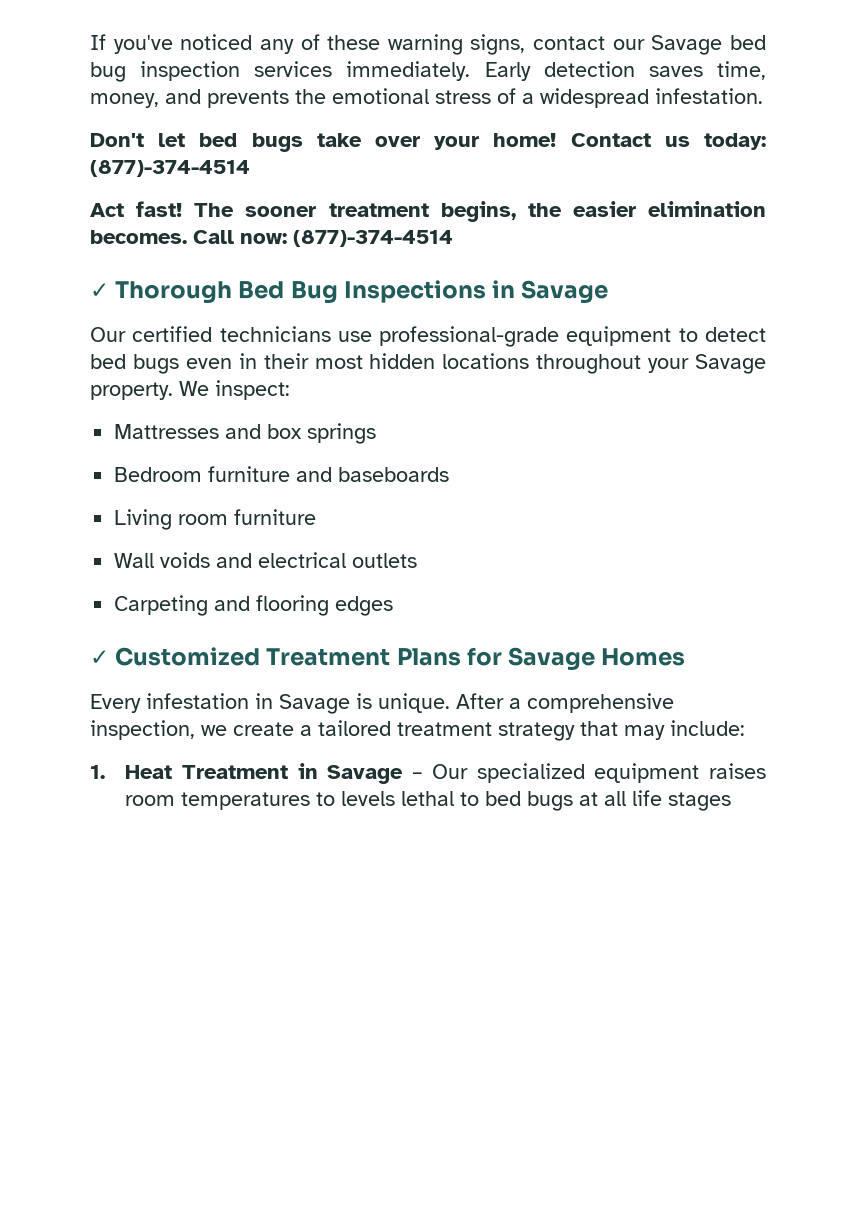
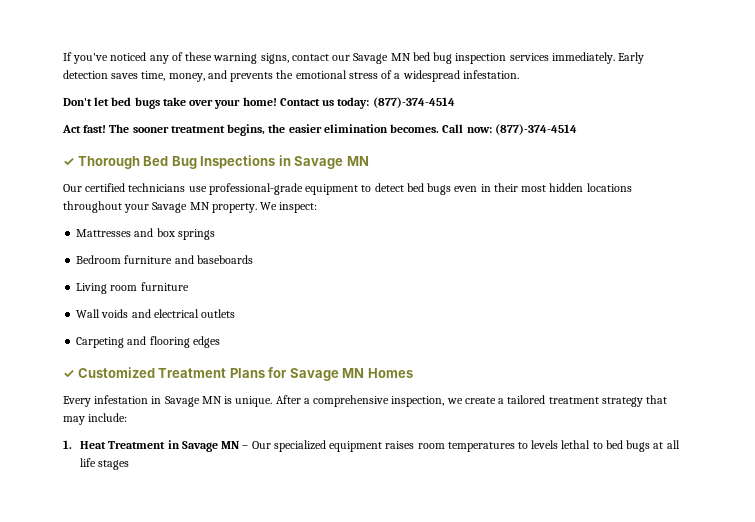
(723, 45) none -> [390,53,411,61] MN
(609, 292) none -> [346,156,369,166] MN
(766, 364) none -> [189,202,210,210] MN
(596, 659) none -> [342,368,365,378] MN
(350, 704) none -> [201,396,222,404] MN
(404, 774) none -> [221,441,240,449] MN

